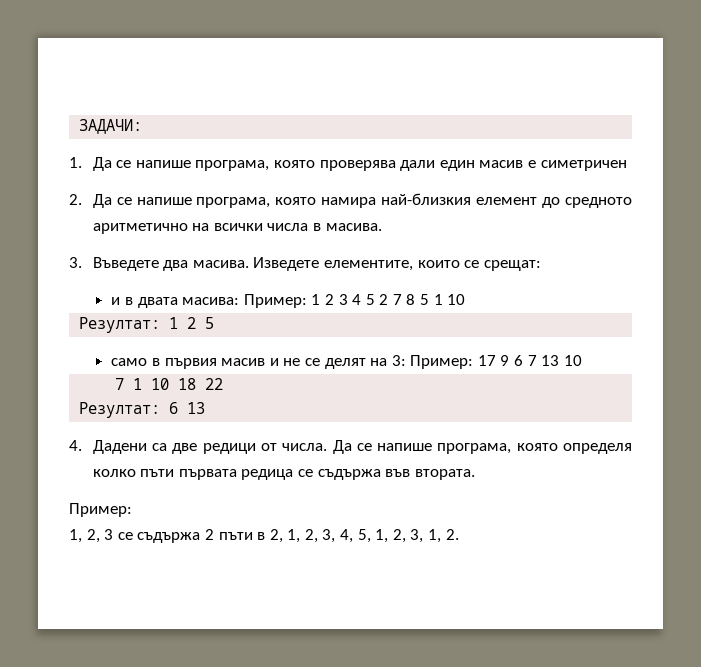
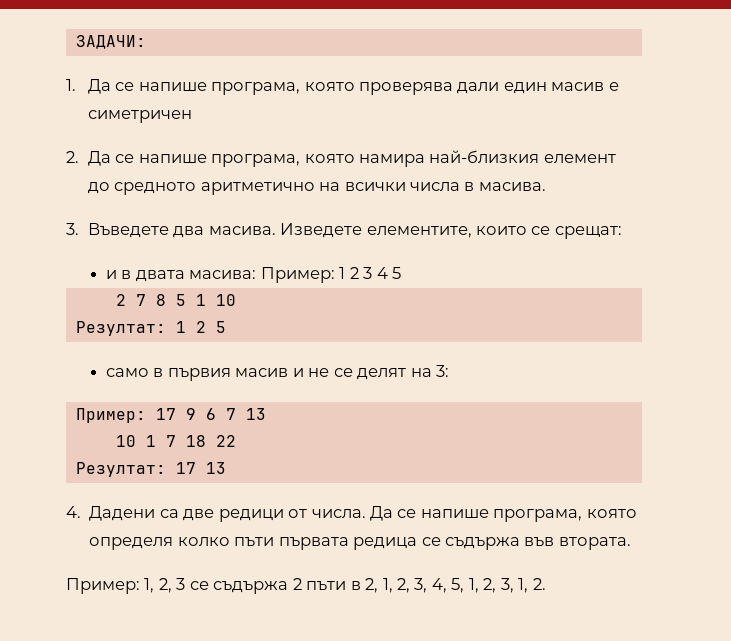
(375, 299) none -> (402, 273) //
(406, 360) none -> (450, 371) //
[563,355,582,366] [115,378,170,390] 10 // 7 1 10 -> [115,435,176,447] // 10 1 7
[169,402,179,414] 6 -> [175,462,196,474] 17
(132, 510) // -> (140, 586) none

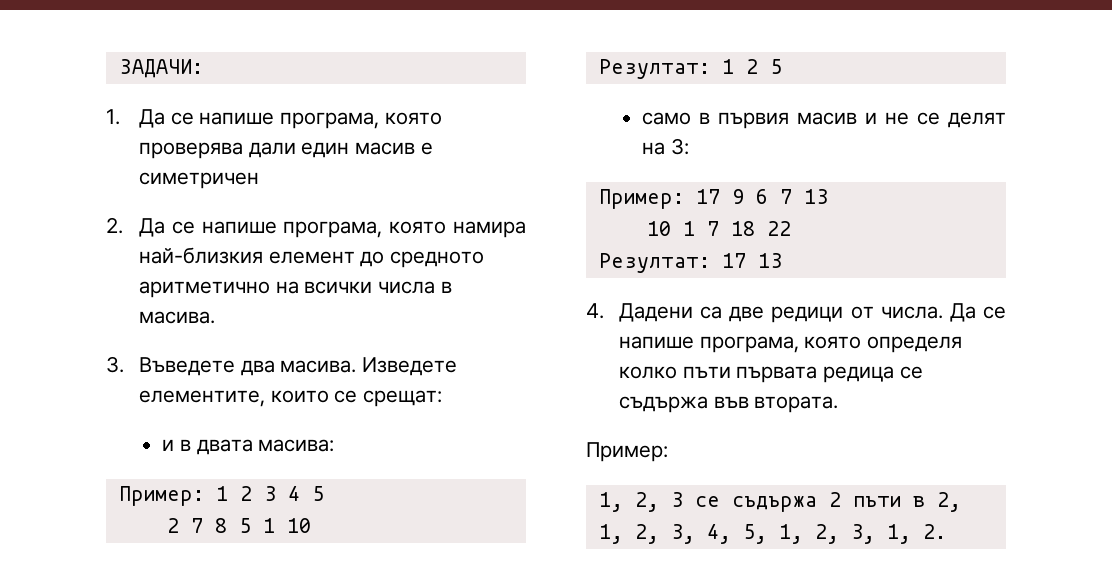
(257, 274) none -> (335, 445) //
(140, 586) none -> (668, 452) //

